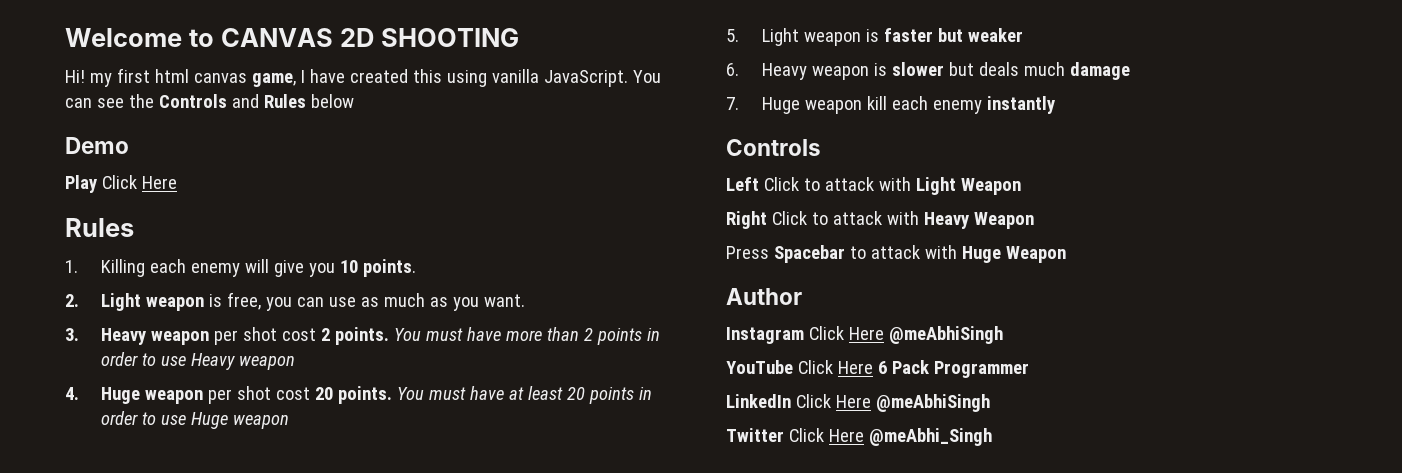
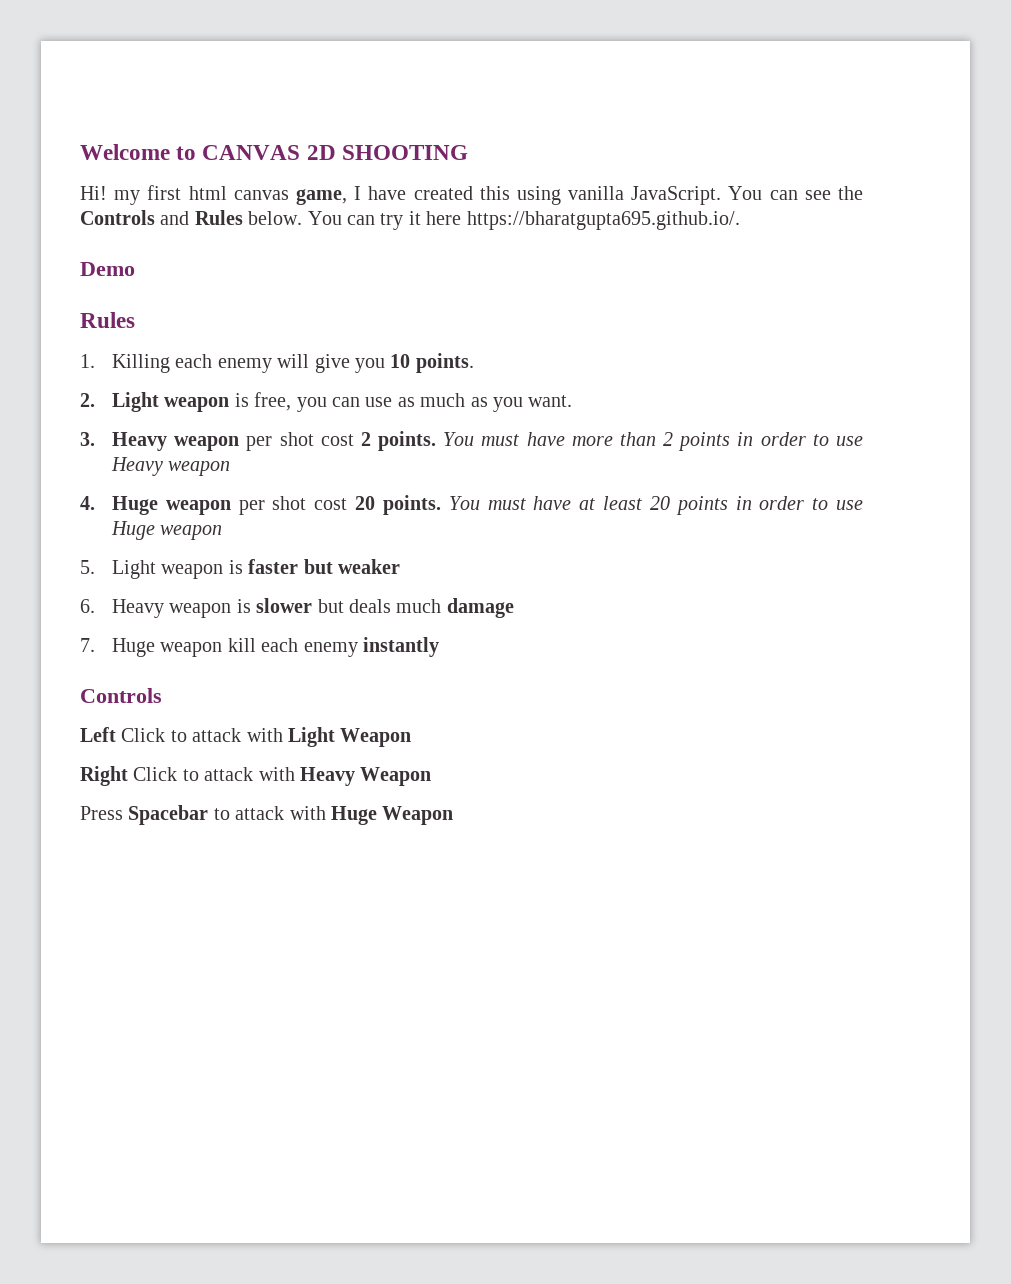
[310,94,354,108] [65,137,129,154] [65,175,177,193] below // Demo // Play Click Here -> [248,211,740,230] [80,262,135,276] below. You can try it here https://bharatgupta695.github.io/. // Demo
[726,288,802,305] [726,326,1003,344] [726,360,1029,378] [726,394,990,412] [726,428,992,446] // Author // Instagram Click Here @meAbhiSingh // YouTube Click Here 6 Pack Programmer // LinkedIn Click Here @meAbhiSingh // Twitter Click Here @meAbhi_Singh -> (454, 815) none

